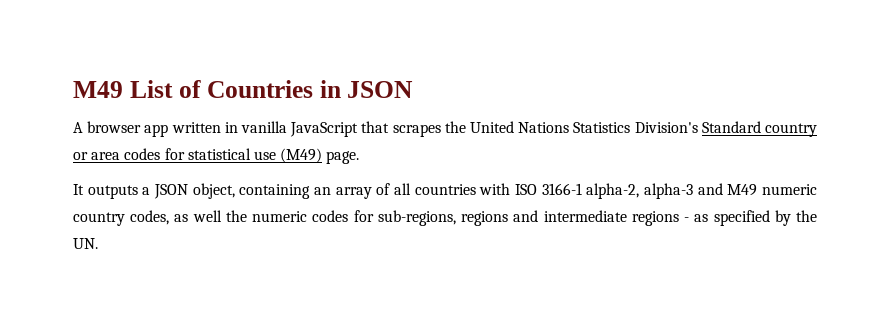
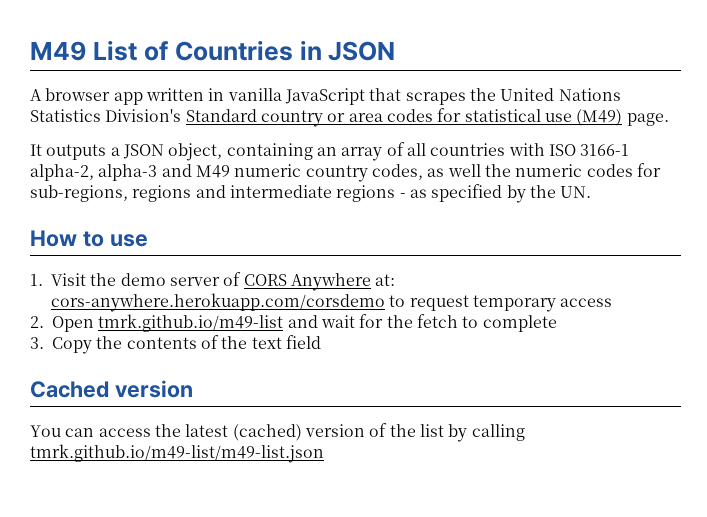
(98, 243) none -> [30,230,148,247] [30,272,396,291] [51,293,613,312] [30,314,557,332] [30,335,321,354] [30,380,193,398] [30,423,525,442] [30,444,324,463] // How to use // 1. Visit the demo server of CORS Αnywhere at: cors-anywhere.herokuapp.com/corsdemo to request temporary access // 2. Open tmrk.github.io/m49-list and wait for the fetch to complete // 3. Copy the contents of the text field // Cached version // You can access the latest (cached) version of the list by calling tmrk.github.io/m49-list/m49-list.json

